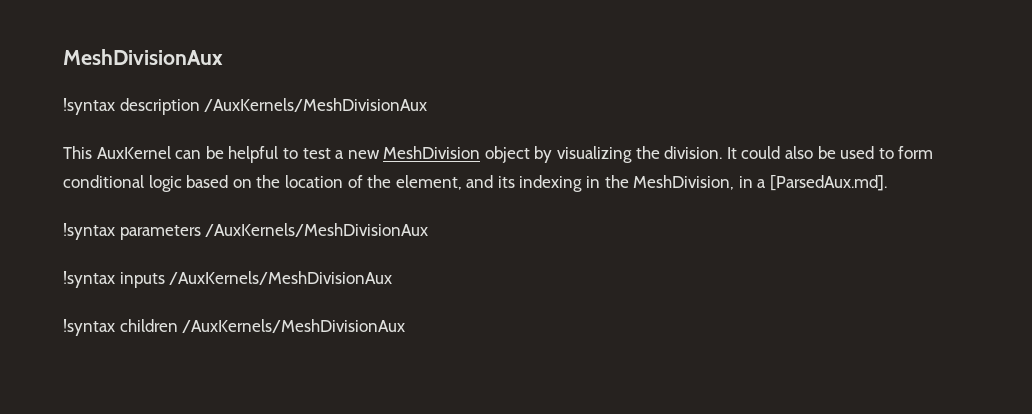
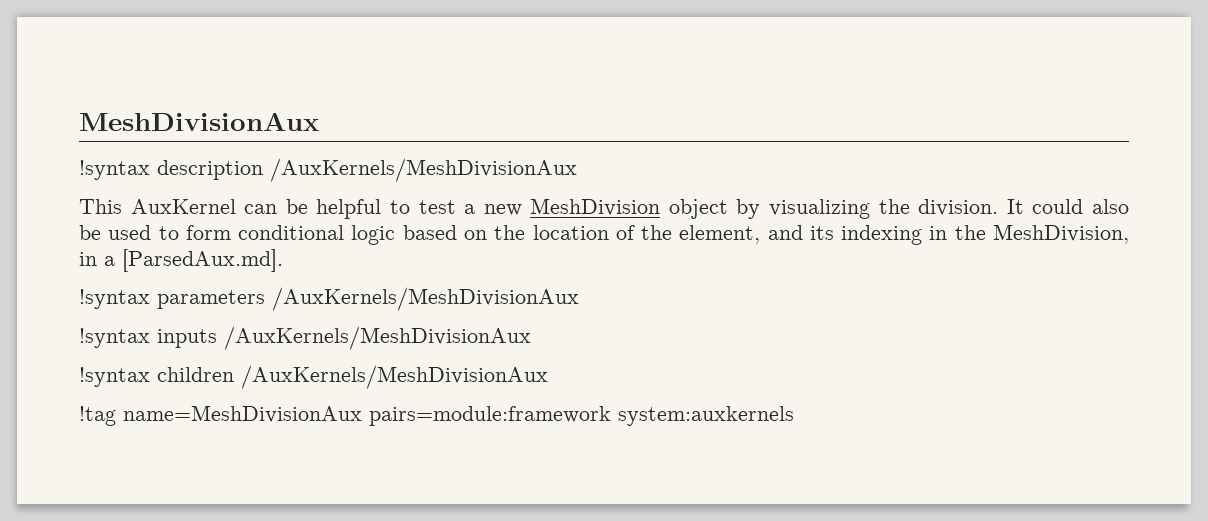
(406, 326) none -> [79,405,794,426] // !tag name=MeshDivisionAux pairs=module:framework system:auxkernels

